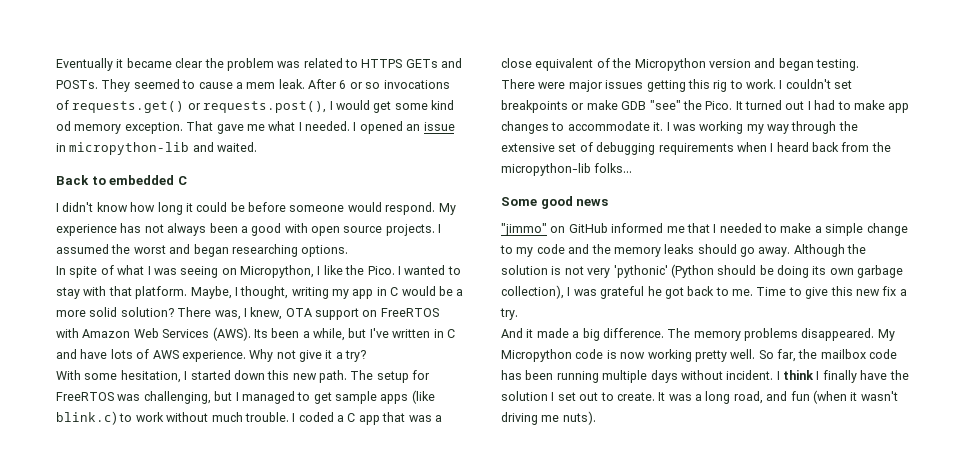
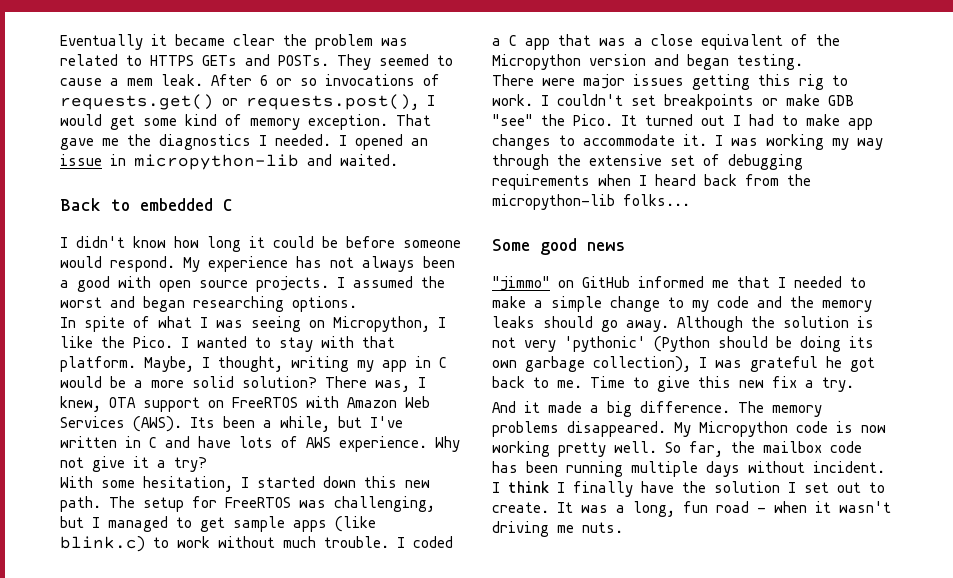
[56,121,71,131] od -> [225,114,242,126] of
[268,121,296,131] what -> [127,134,251,150] the diagnostics
[705,390,847,404] long road, and fun (when -> [633,501,807,517] long, fun road - when
[562,411,596,425] nuts). -> [582,522,623,533] nuts.

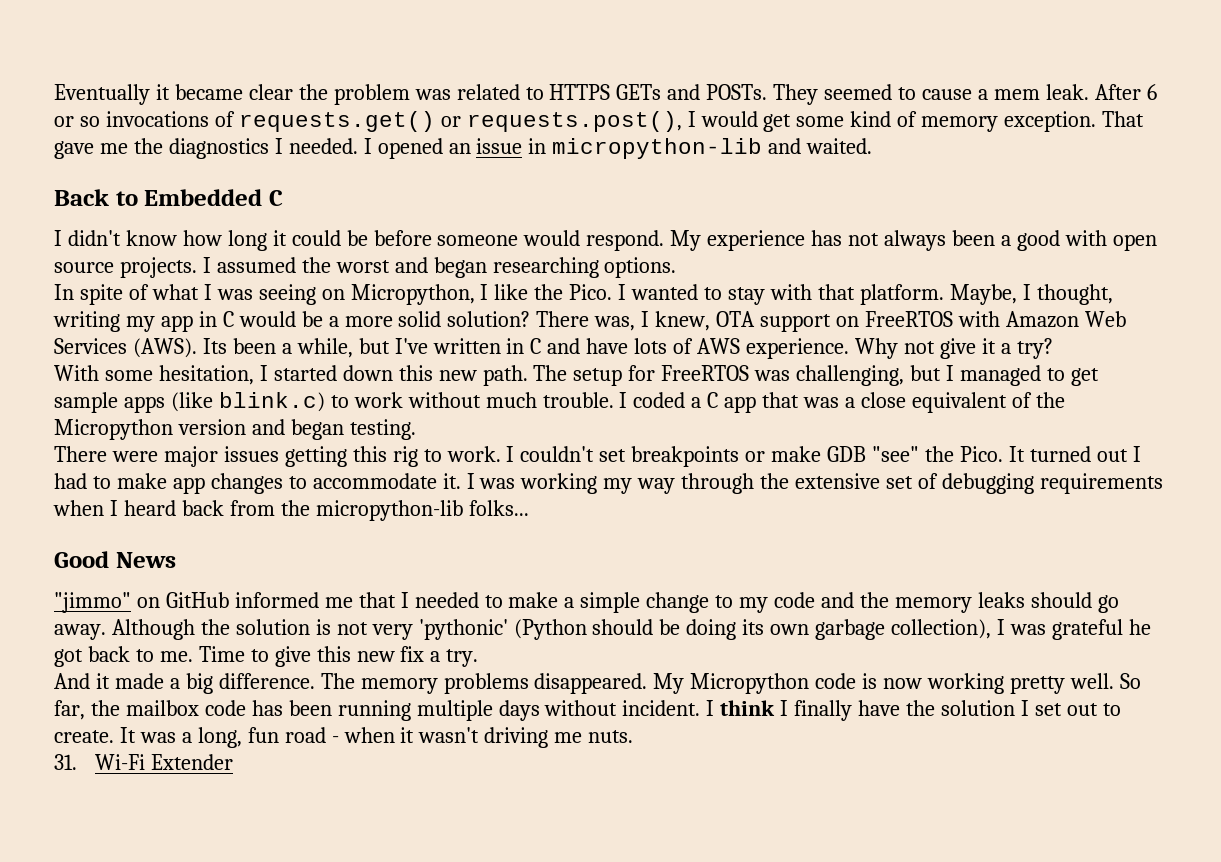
[140,198,213,211] embedded -> [144,189,263,206] Embedded
[492,238,625,255] Some good news -> [54,551,176,568] Good News
(623, 527) none -> [54,754,234,770] // 31. Wi-Fi Extender

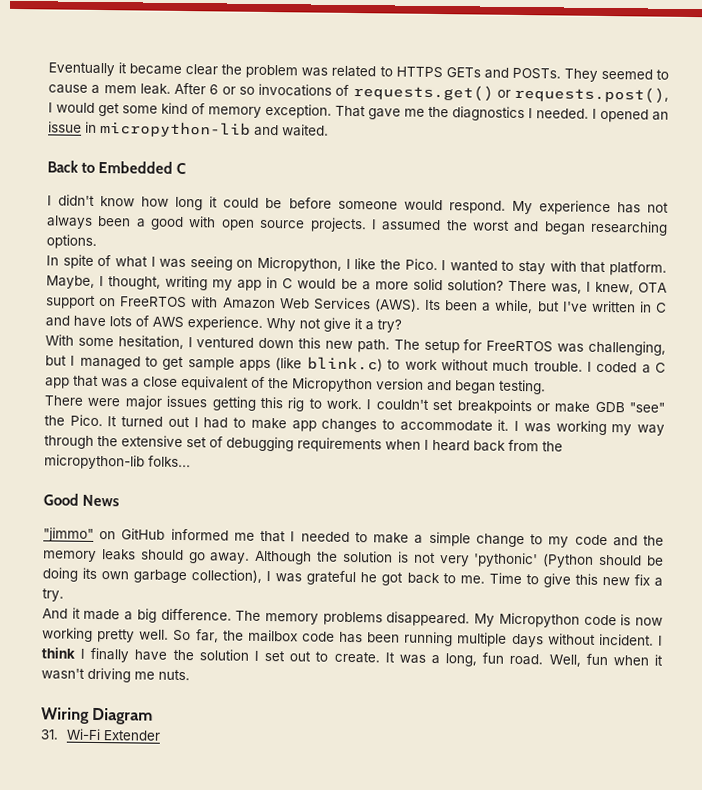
[273,365,337,381] started -> [196,337,255,348] ventured
[284,727,339,743] road - -> [509,653,608,667] road. Well, fun
(634, 736) none -> [41,707,154,725] // Wiring Diagram

